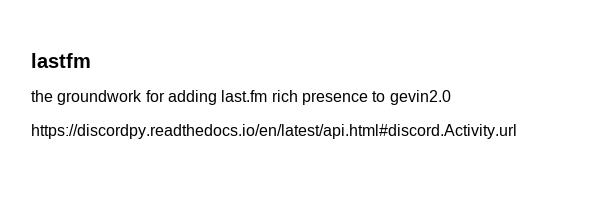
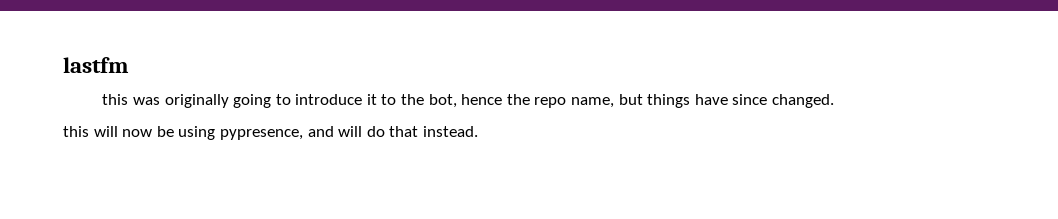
[31,90,451,105] [31,124,517,139] the groundwork for adding last.fm rich presence to gevin2.0 // https://discordpy.readthedocs.io/en/latest/api.html#discord.Activity.url -> [102,94,834,108] [63,126,478,140] this was originally going to introduce it to the bot, hence the repo name, but things have since changed. // this will now be using pypresence, and will do that instead.

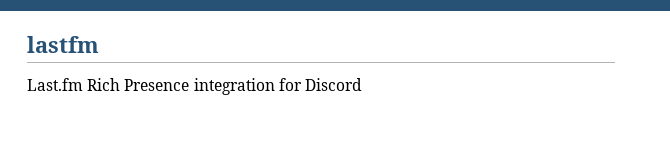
[102,94,834,108] [63,126,478,140] this was originally going to introduce it to the bot, hence the repo name, but things have since changed. // this will now be using pypresence, and will do that instead. -> [27,78,362,95] Last.fm Rich Presence integration for Discord

